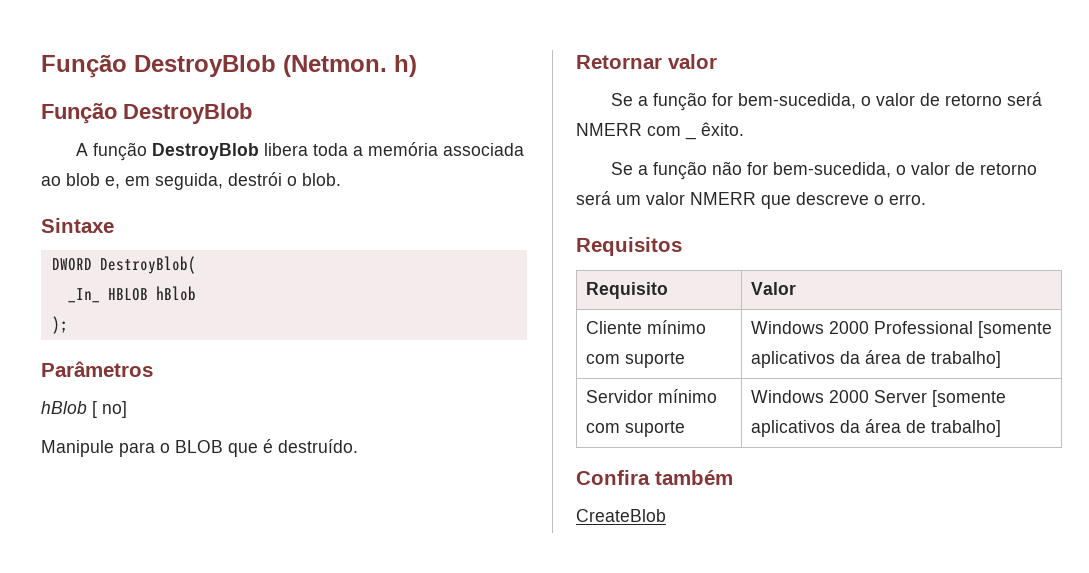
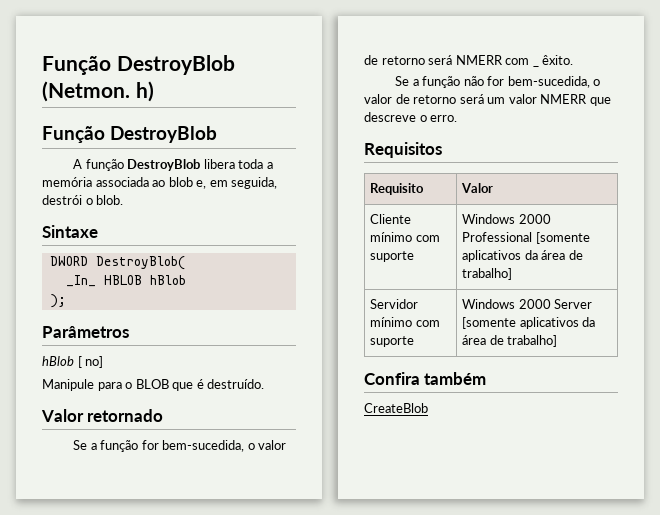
[576,54,717,69] Retornar valor -> [41,409,164,422] Valor retornado

